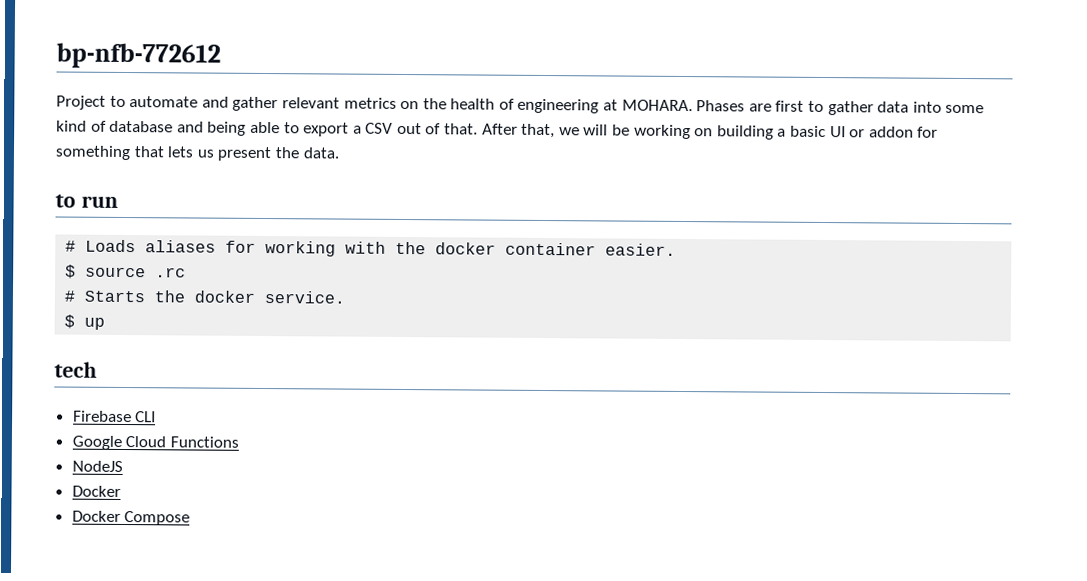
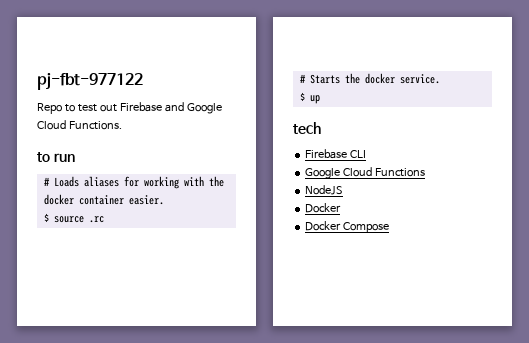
[56,42,221,69] [56,95,985,116] [56,120,939,140] [55,145,340,162] bp-nfb-772612 // Project to automate and gather relevant metrics on the health of engineering at MOHARA. Phases are first to gather data into some kind of database and being able to export a CSV out of that. After that, we will be working on building a basic UI or addon for something that lets us present the data. -> [37,72,143,90] [37,102,222,114] [37,120,122,130] pj-fbt-977122 // Repo to test out Firebase and Google Cloud Functions.

